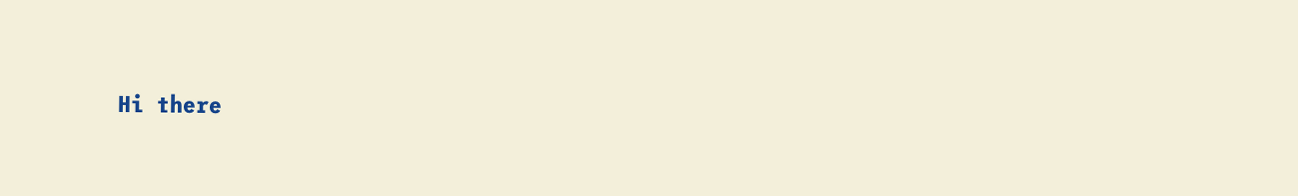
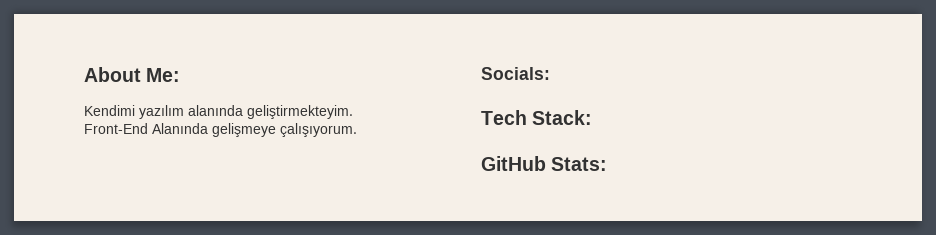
[117,92,223,115] Hi there -> [84,67,181,82] [84,105,353,119] [84,123,357,137] [481,67,550,80] [481,110,593,125] [481,156,608,171] About Me: // Kendimi yazılım alanında geliştirmekteyim. // Front-End Alanında gelişmeye çalışıyorum. // Socials: // Tech Stack: // GitHub Stats:

